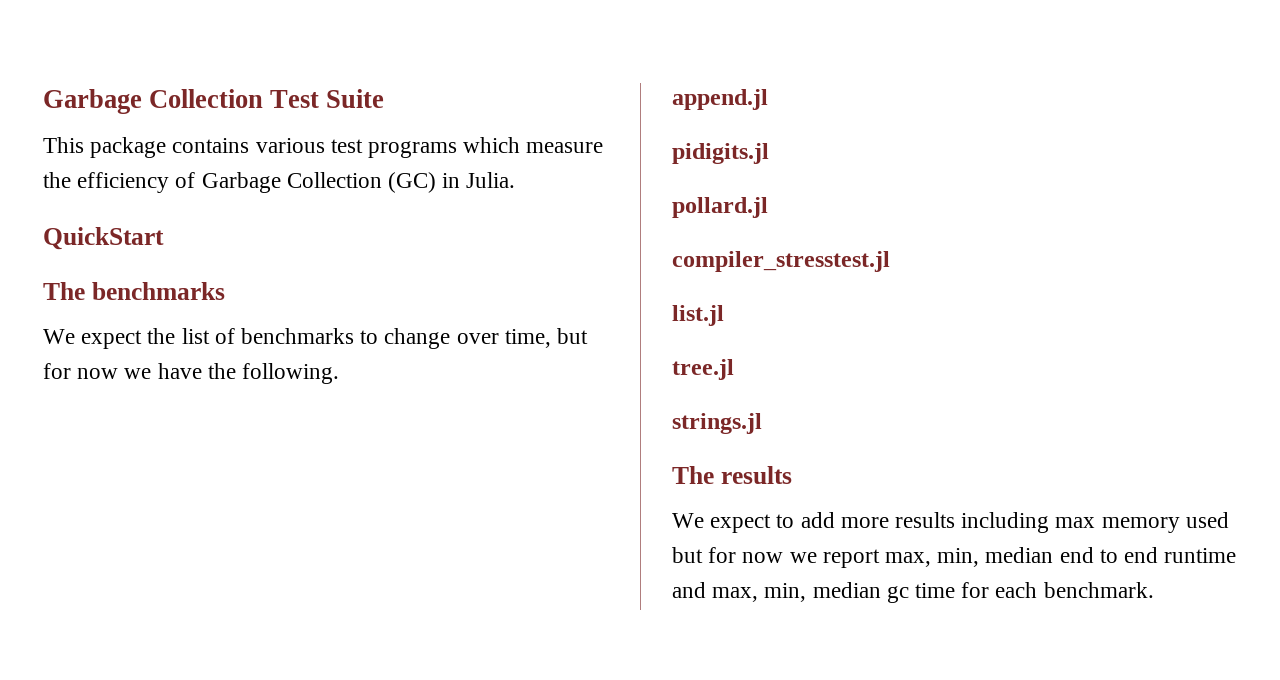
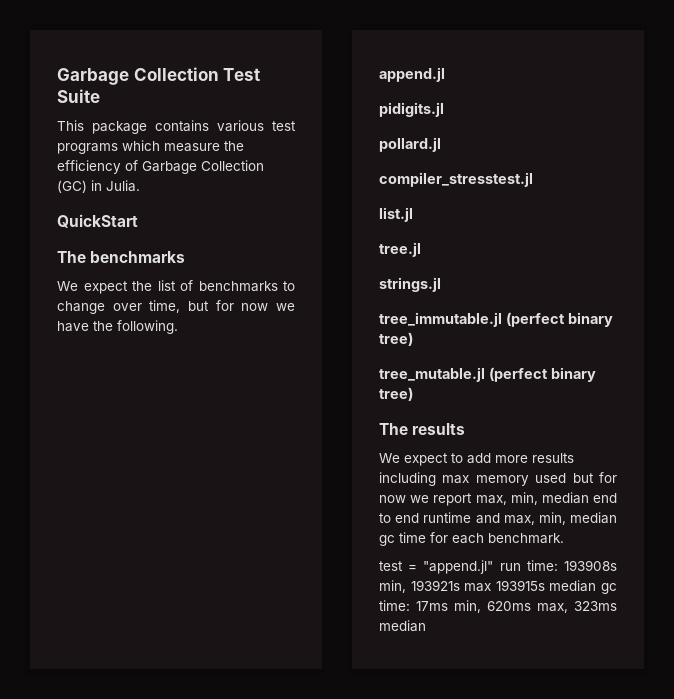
(762, 423) none -> [379,312,613,327] [379,332,413,346] [379,367,596,382] [379,387,413,401] // tree_immutable.jl (perfect binary tree) // tree_mutable.jl (perfect binary tree)
(1154, 590) none -> [379,560,617,574] [379,580,617,594] [379,600,617,613] [379,620,426,632] // test = "append.jl" run time: 193908s min, 193921s max 193915s median gc time: 17ms min, 620ms max, 323ms median

